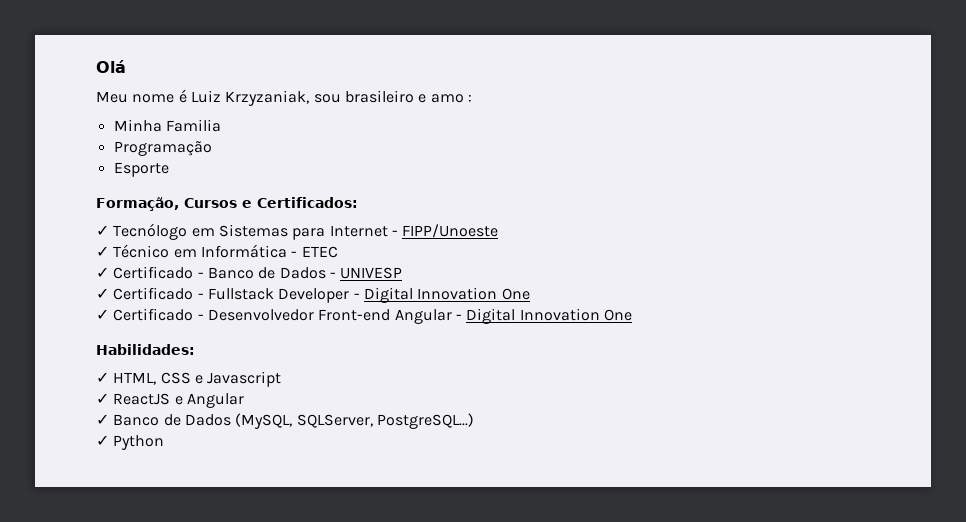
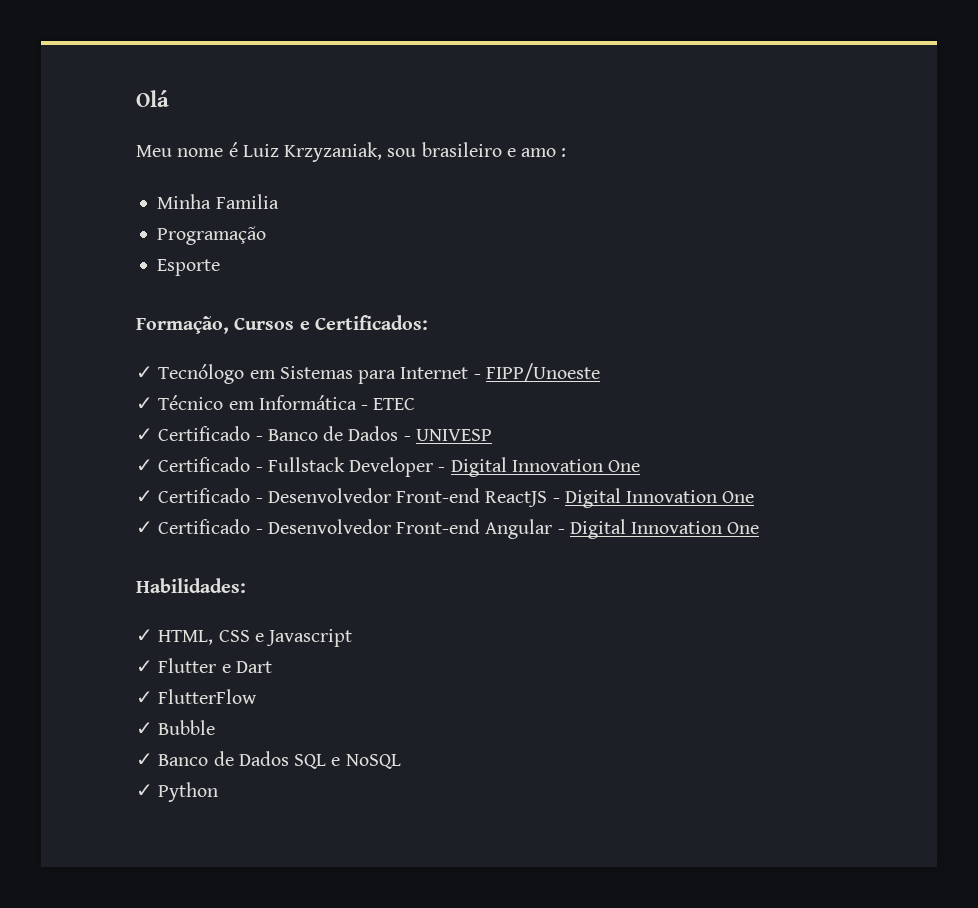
(530, 294) none -> [136,488,755,508] // ✓ Certificado - Desenvolvedor Front-end ReactJS - Digital Innovation One
[113,393,244,408] ReactJS e Angular -> [158,658,272,673] [136,689,258,704] [136,720,216,735] Flutter e Dart // ✓ FlutterFlow // ✓ Bubble
[235,413,474,429] (MySQL, SQLServer, PostgreSQL...) -> [294,754,401,769] SQL e NoSQL

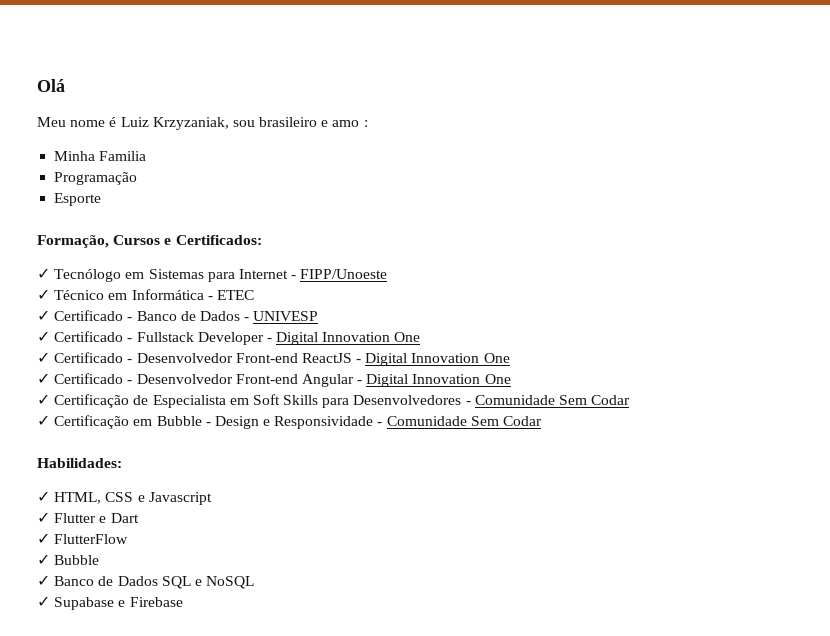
(760, 528) none -> [37,394,631,408] [37,415,543,429] // ✓ Certificação de Especialista em Soft Skills para Desenvolvedores - Comunidade Sem Codar // ✓ Certificação em Bubble - Design e Responsividade - Comunidade Sem Codar
[158,782,219,802] Python -> [54,597,183,610] Supabase e Firebase

